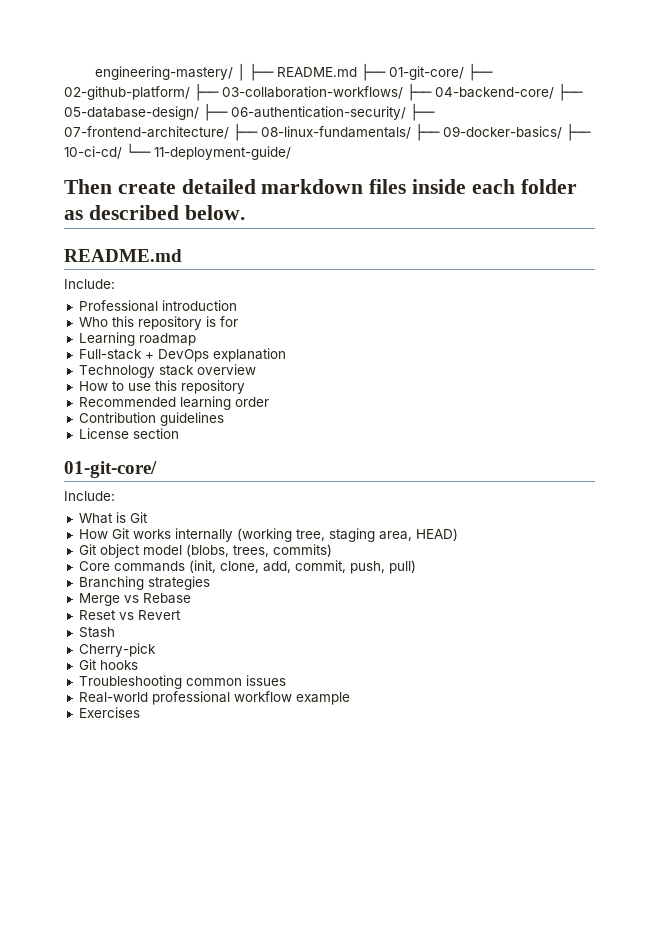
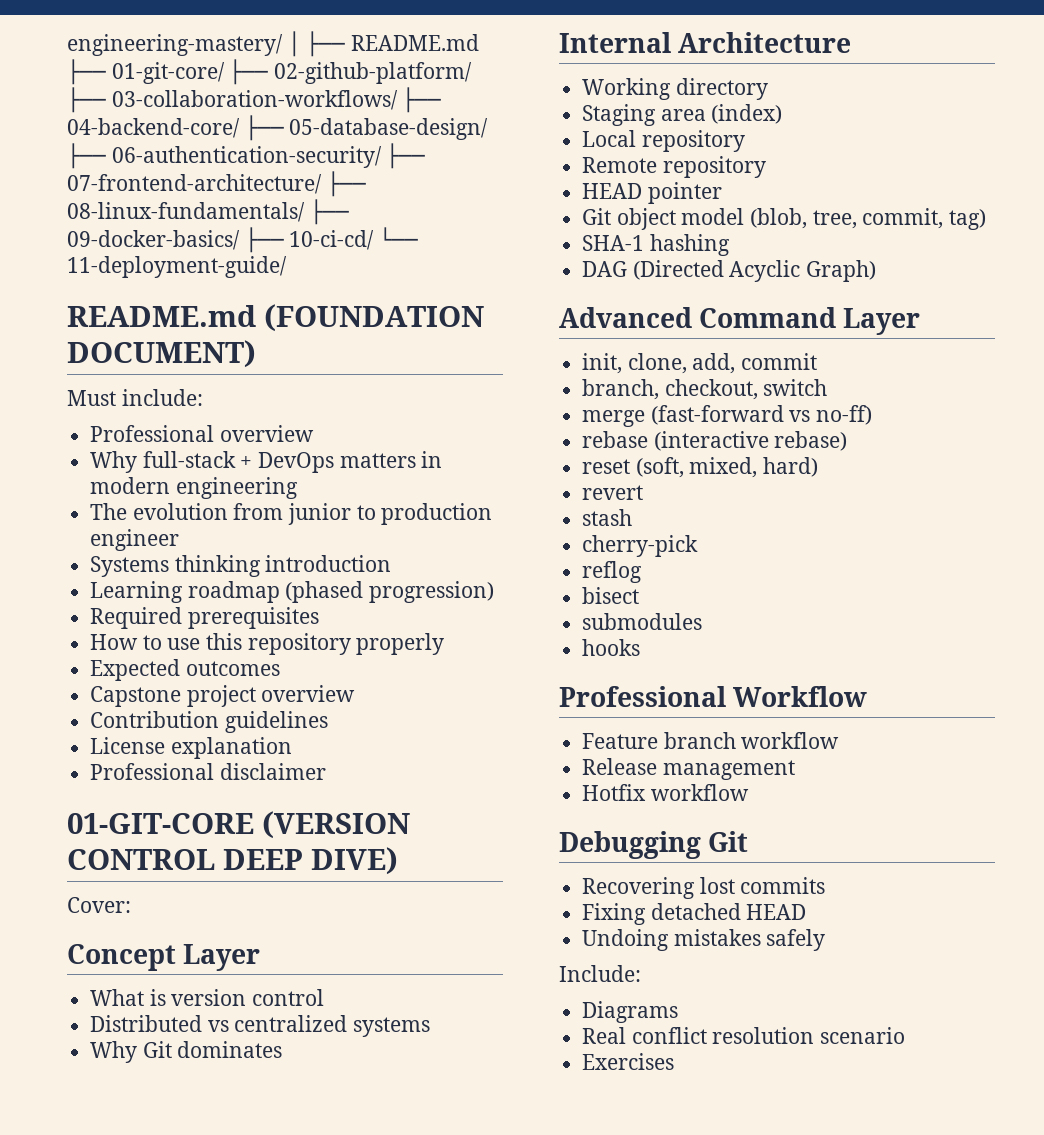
[64,179,577,194] [64,205,245,220] [64,249,182,262] [64,279,115,289] [78,300,237,312] [78,316,238,330] [78,332,196,346] [78,348,286,362] [78,364,256,378] Then create detailed markdown files inside each folder as described below. // README.md // Include: // Professional introduction // Who this repository is for // Learning roadmap // Full-stack + DevOps explanation // Technology stack overview -> [67,304,484,332] [67,340,256,368] [67,389,203,406] [90,425,314,442] [90,451,443,473] [90,477,298,499] [90,503,493,525] [90,529,180,551] [90,555,392,577] [90,581,495,603] [90,607,319,629] README.md (FOUNDATION DOCUMENT) // Must include: // Professional overview // Why full-stack + DevOps matters in modern engineering // The evolution from junior to production engineer // Systems thinking introduction // Learning roadmap (phased progression) // Required prerequisites
[78,396,269,410] [78,412,224,426] [78,428,179,439] [64,461,157,478] [64,491,115,501] [78,512,148,524] [78,528,458,542] [78,544,332,558] [78,560,416,574] [78,576,210,590] [78,593,191,606] [78,610,181,620] [78,627,115,638] [78,643,156,657] [78,659,138,670] [78,675,286,689] [78,691,350,705] // Recommended learning order // Contribution guidelines // License section // 01-git-core/ // Include: // What is Git // How Git works internally (working tree, staging area, HEAD) // Git object model (blobs, trees, commits) // Core commands (init, clone, add, commit, push, pull) // Branching strategies // Merge vs Rebase // Reset vs Revert // Stash // Cherry-pick // Git hooks // Troubleshooting common issues // Real-world professional workflow example -> [356,633,445,655] [90,659,280,681] [90,685,356,707] [90,711,328,733] [90,737,292,759] [90,763,326,780] [67,811,410,839] [67,847,398,875] [67,897,131,913] [67,944,261,971] [90,989,325,1006] [90,1015,431,1037] [90,1041,283,1063] [559,32,852,53] [582,78,768,100] [582,104,783,126] [582,130,745,152] [582,156,766,178] [582,182,722,204] [582,208,987,230] [582,234,730,256] [582,260,877,282] [559,307,921,335] [582,353,818,374] [582,379,828,400] [582,405,873,427] [582,431,848,451] [582,457,819,478] [582,485,644,500] [582,509,633,526] [582,535,699,557] [582,561,643,583] [582,587,640,604] [582,613,703,630] [582,639,641,656] [559,686,868,707] [582,732,840,749] [582,758,795,780] [582,784,749,801] [559,831,749,859] [582,877,826,899] [582,903,807,925] [582,929,826,951] [559,965,641,982] [582,1001,679,1023] [582,1027,906,1044] properly // Expected outcomes // Capstone project overview // Contribution guidelines // License explanation // Professional disclaimer // 01-GIT-CORE (VERSION CONTROL DEEP DIVE) // Cover: // Concept Layer // What is version control // Distributed vs centralized systems // Why Git dominates // Internal Architecture // Working directory // Staging area (index) // Local repository // Remote repository // HEAD pointer // Git object model (blob, tree, commit, tag) // SHA-1 hashing // DAG (Directed Acyclic Graph) // Advanced Command Layer // init, clone, add, commit // branch, checkout, switch // merge (fast-forward vs no-ff) // rebase (interactive rebase) // reset (soft, mixed, hard) // revert // stash // cherry-pick // reflog // bisect // submodules // hooks // Professional Workflow // Feature branch workflow // Release management // Hotfix workflow // Debugging Git // Recovering lost commits // Fixing detached HEAD // Undoing mistakes safely // Include: // Diagrams // Real conflict resolution scenario

